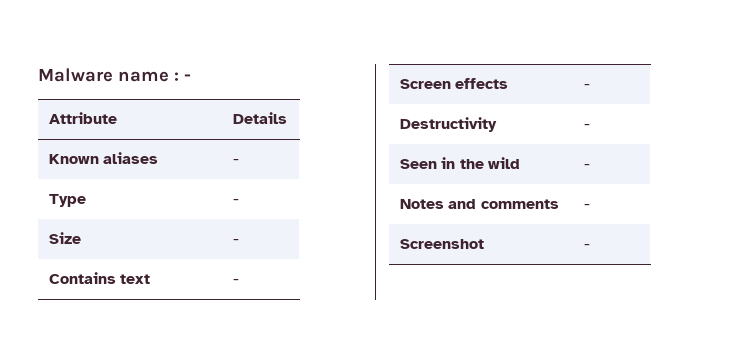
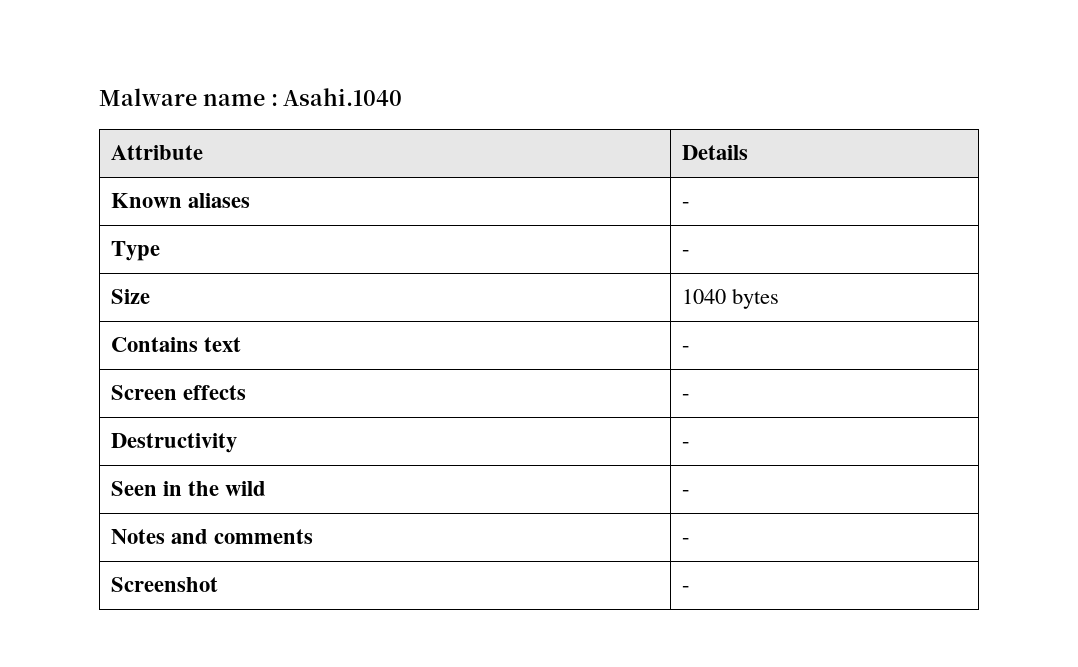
[184,74,191,81] - -> [283,88,403,106] Asahi.1040
[233,239,240,244] - -> [681,288,780,309] 1040 bytes

